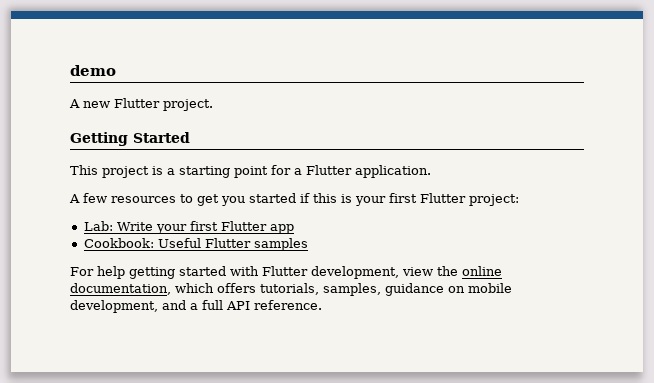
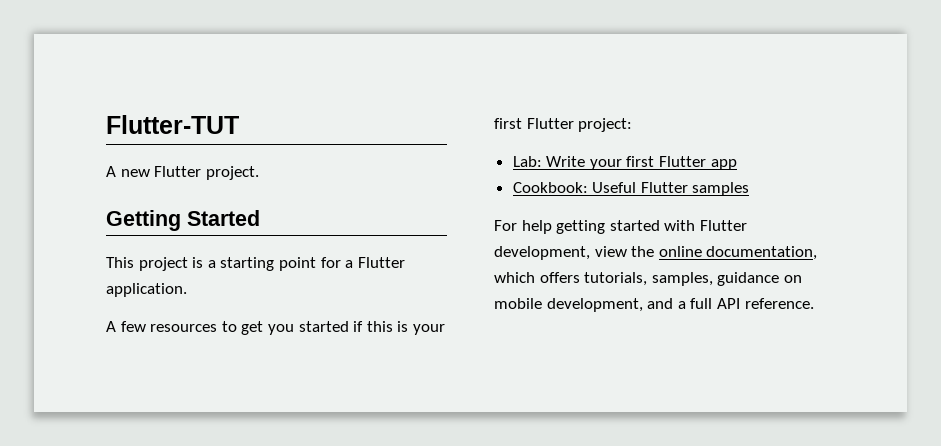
[70,65,116,76] demo -> [106,115,239,134] Flutter-TUT

